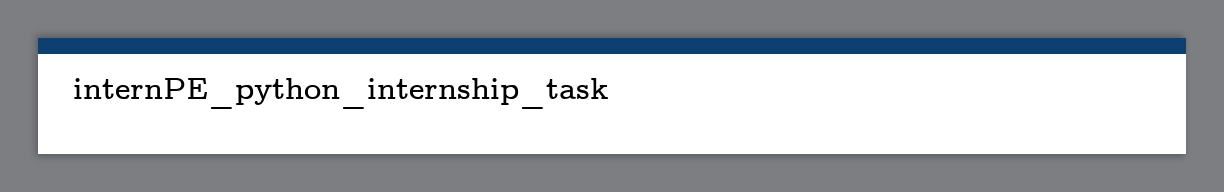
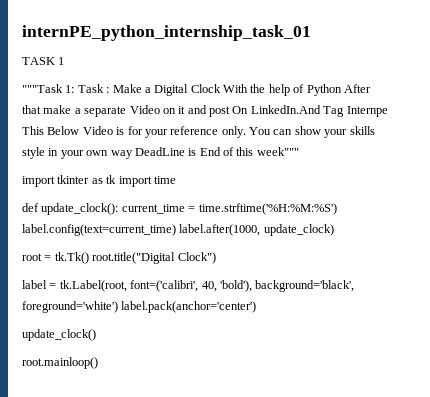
[73,78,608,109] internPE_python_internship_task -> [22,25,311,41] [22,57,65,65] [22,84,371,96] [22,105,388,117] [22,126,375,138] [22,147,299,159] [22,175,176,187] [22,203,337,215] [22,224,334,236] [22,252,216,264] [22,280,355,292] [22,301,257,313] [22,329,96,341] [22,357,98,369] internPE_python_internship_task_01 // TASK 1 // """Task 1: Task : Make a Digital Clock With the help of Python After that make a separate Video on it and post On LinkedIn.And Tag Internpe This Below Video is for your reference only. You can show your skills style in your own way DeadLine is End of this week""" // import tkinter as tk import time // def update_clock(): current_time = time.strftime('%H:%M:%S') label.config(text=current_time) label.after(1000, update_clock) // root = tk.Tk() root.title("Digital Clock") // label = tk.Label(root, font=('calibri', 40, 'bold'), background='black', foreground='white') label.pack(anchor='center') // update_clock() // root.mainloop()

